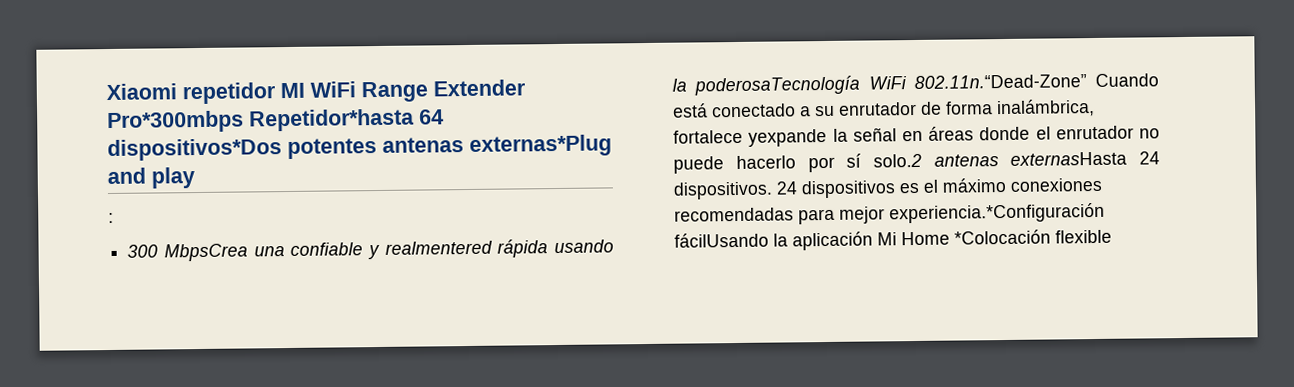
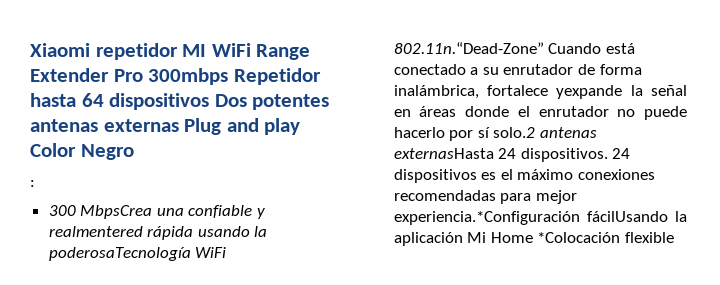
[107,108,444,134] [107,134,612,162] Pro*300mbps Repetidor*hasta 64 dispositivos*Dos potentes antenas externas*Plug -> [113,68,321,85] [30,93,330,110] [30,118,222,135] Pro 300mbps Repetidor hasta 64 dispositivos Dos potentes antenas externas Plug
(195, 178) none -> [30,143,134,160] Color Negro

